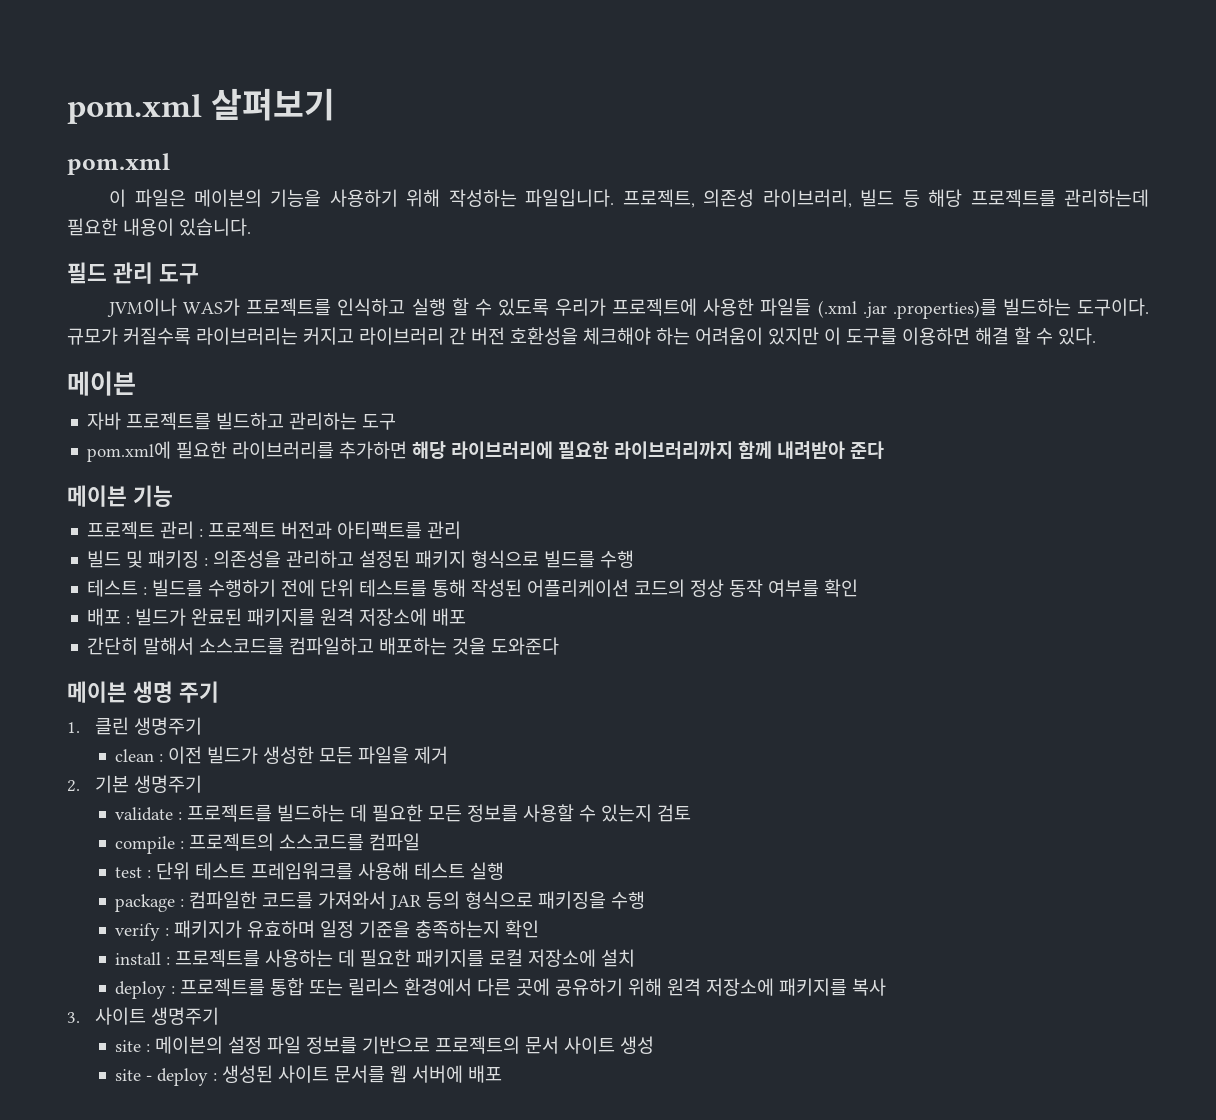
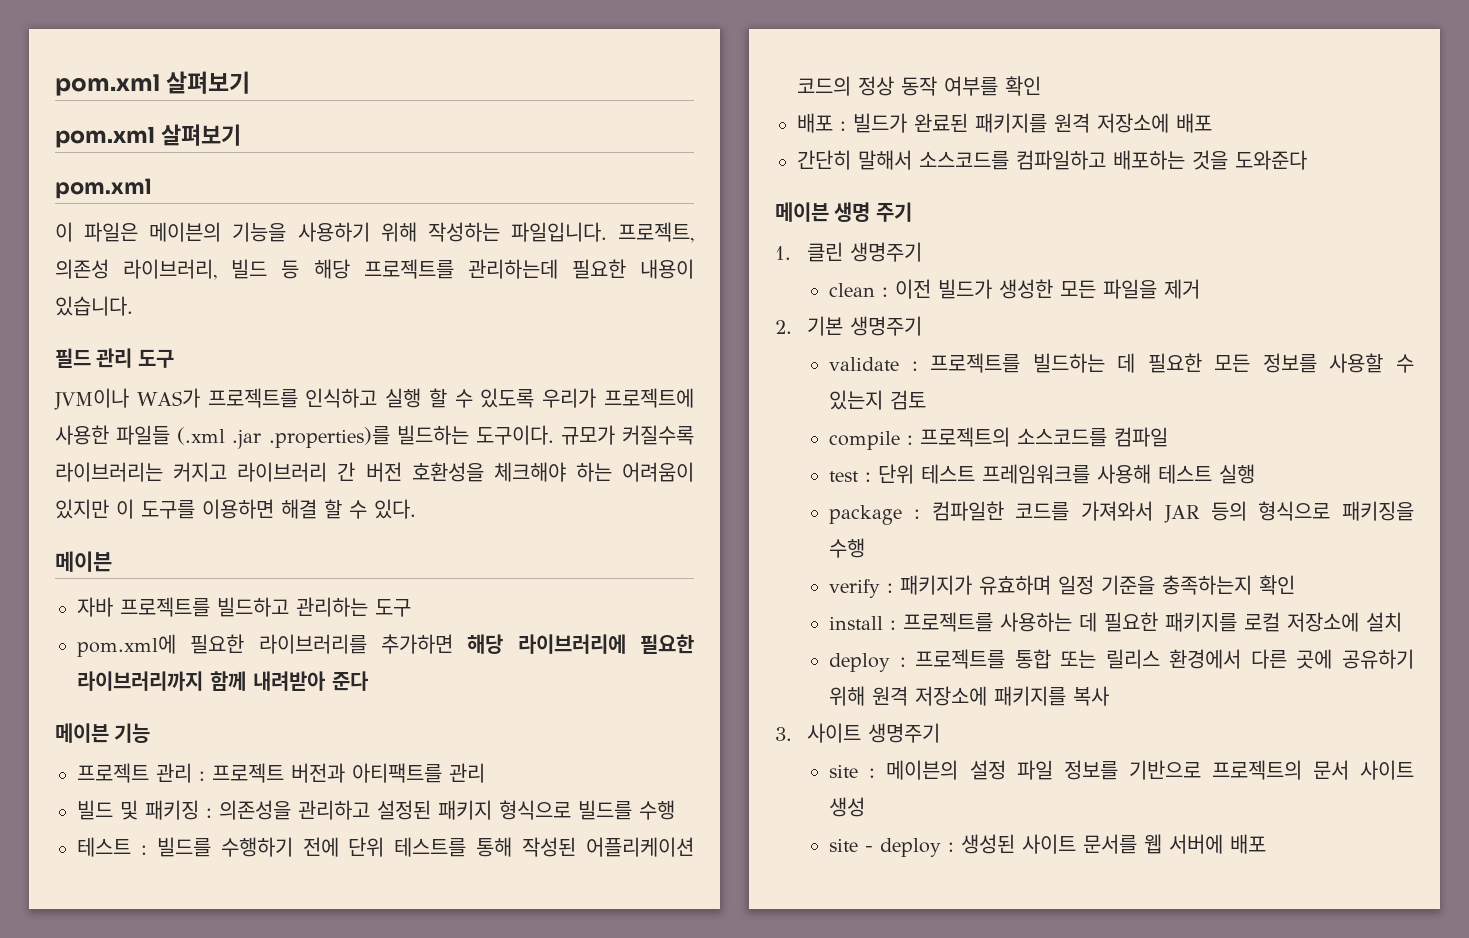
[67,88,336,124] pom.xml 살펴보기 -> [55,71,251,96] [55,124,241,148] pom.xml 살펴보기 // pom.xml 살펴보기

